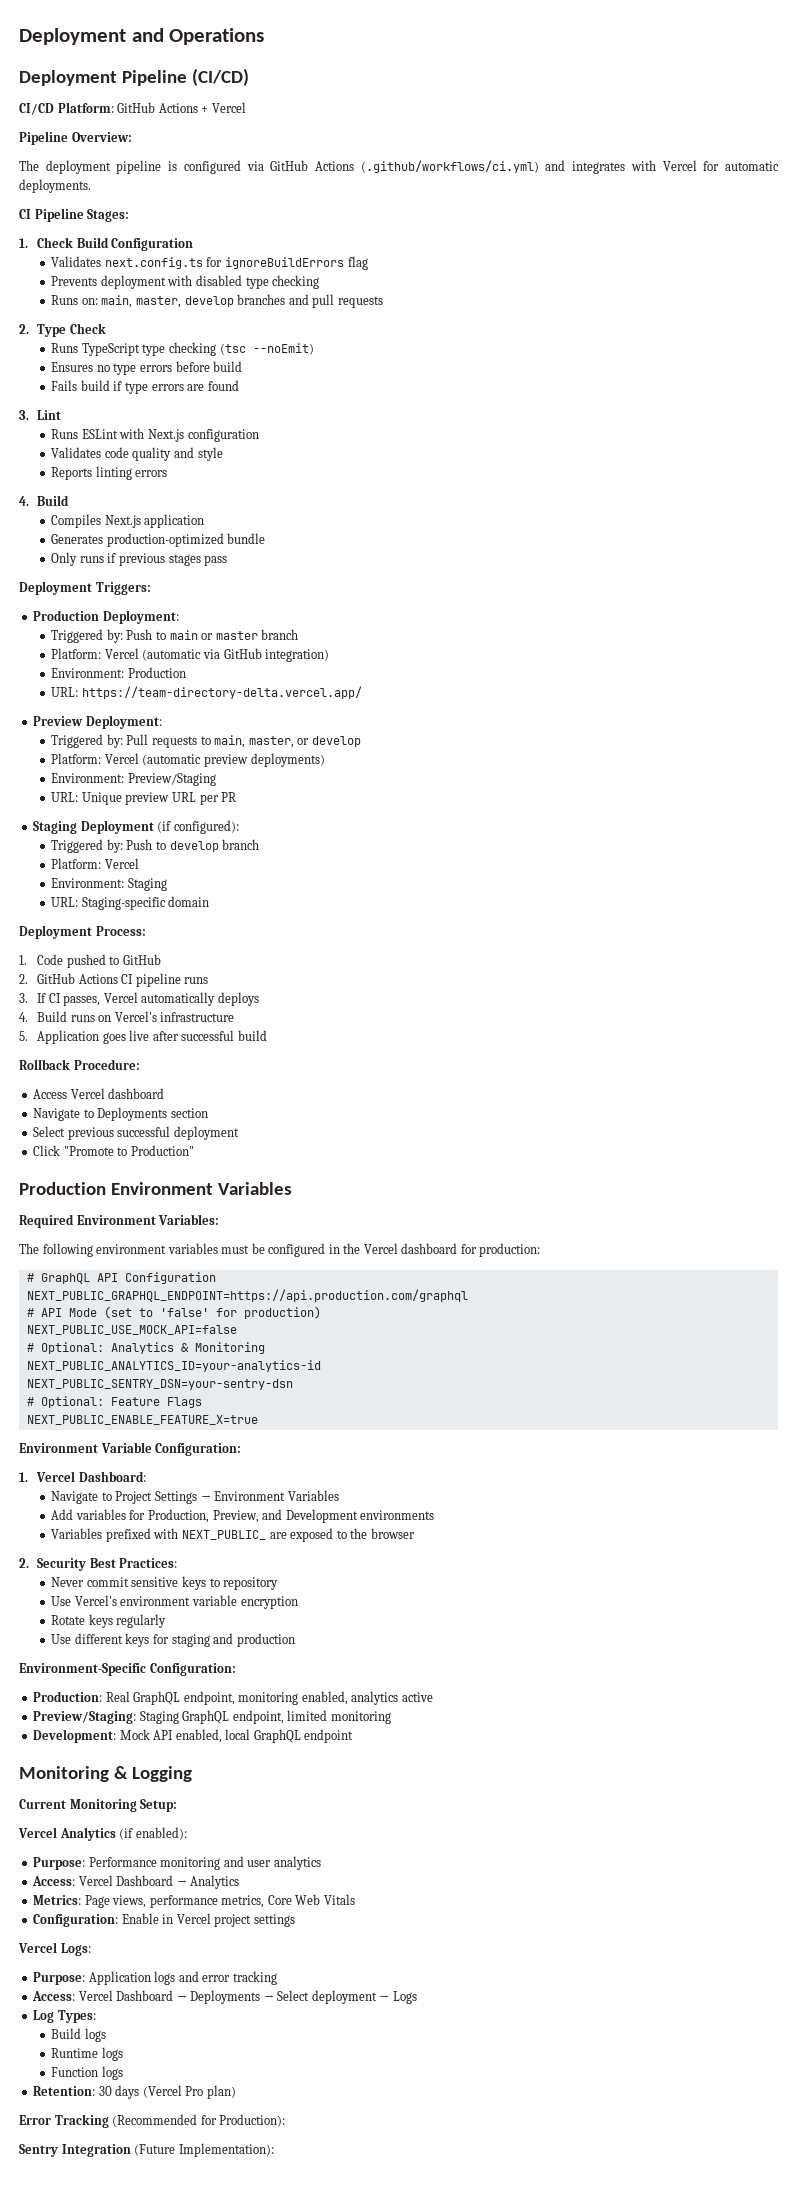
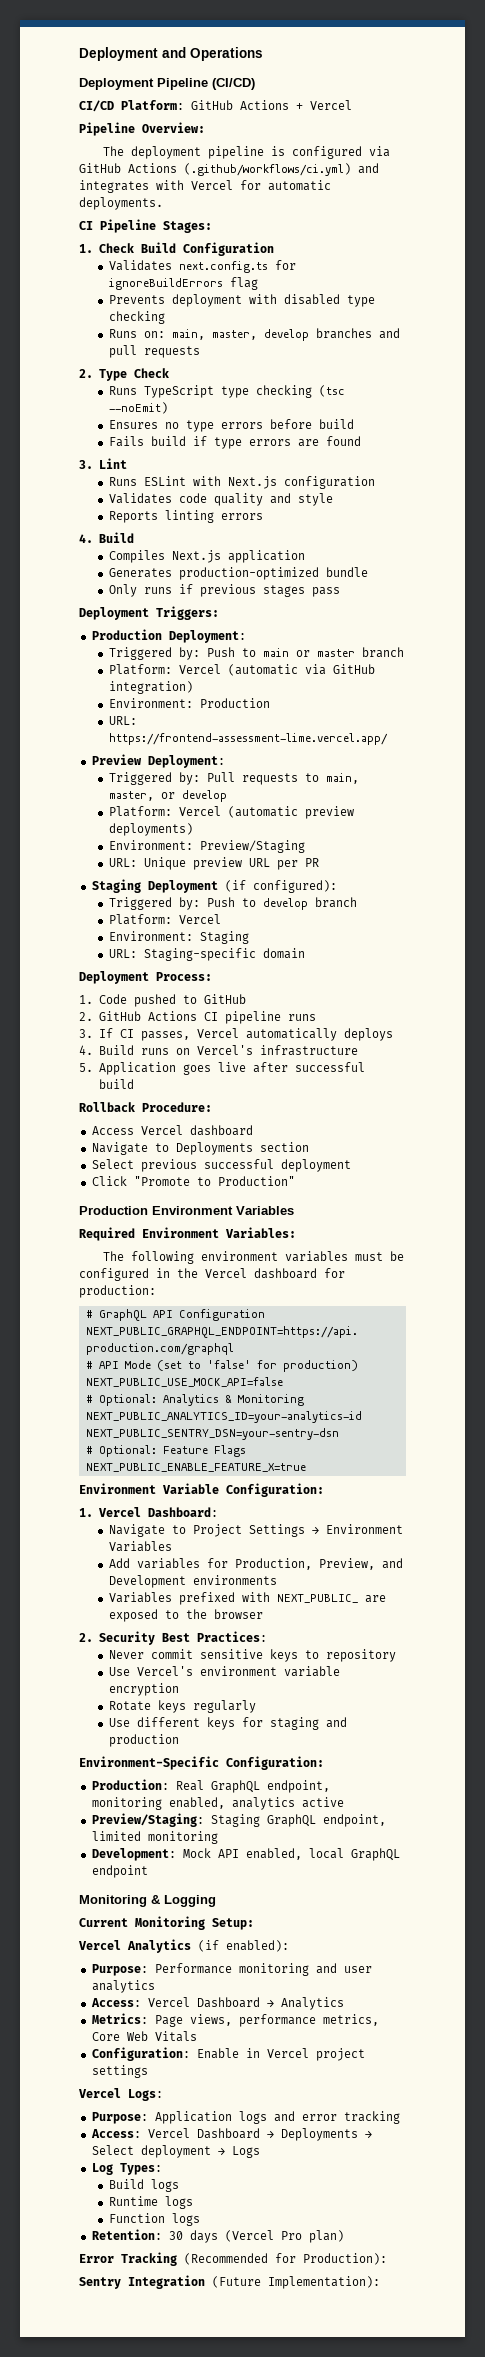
[81,686,362,699] https://team-directory-delta.vercel.app/ -> [108,733,388,745] https://frontend-assessment-lime.vercel.app/

